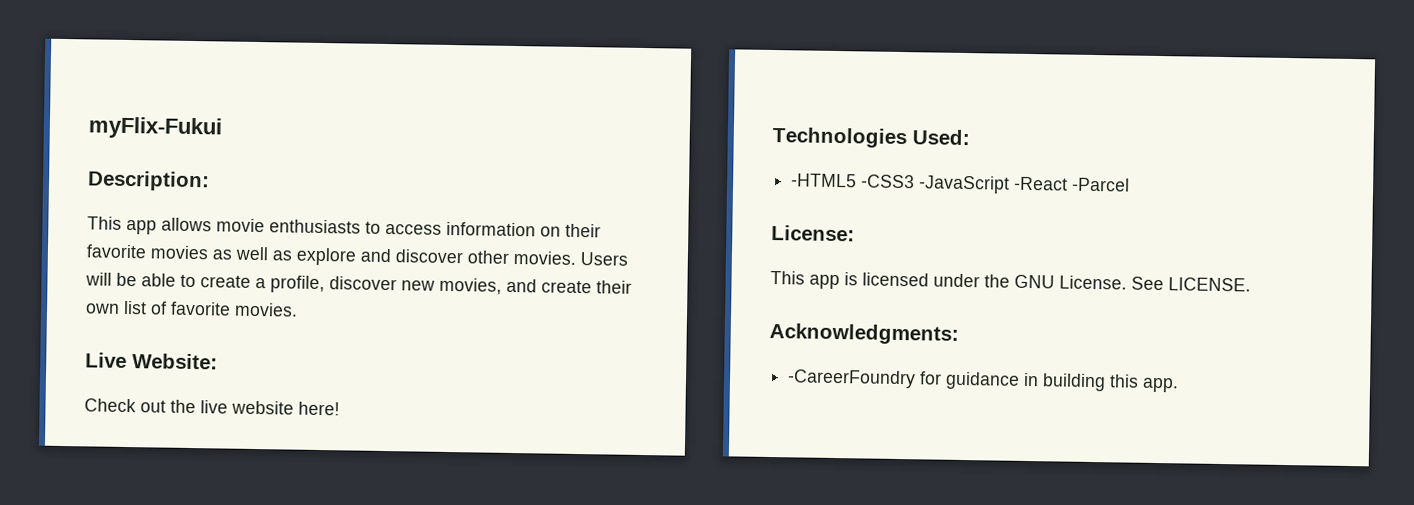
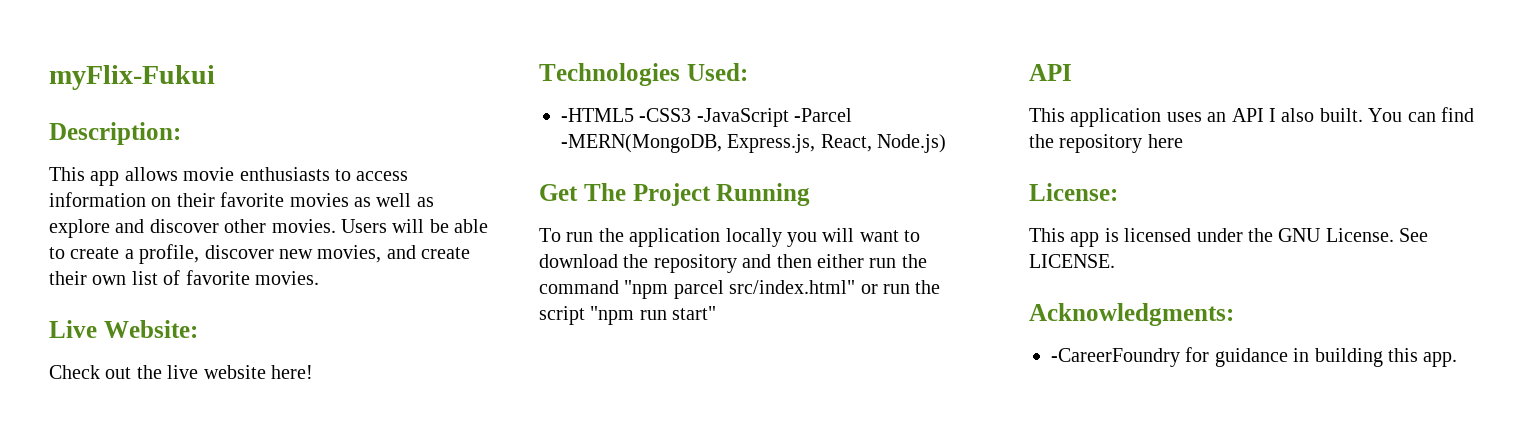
[1014,176,1069,191] -React -> (789, 117) none
(1131, 184) none -> [561,134,947,153] [539,183,811,206] [539,228,921,247] [539,254,927,273] [539,280,941,299] [539,306,717,325] [1029,64,1072,81] [1029,107,1474,127] [1029,134,1183,153] -MERN(MongoDB, Express.js, React, Node.js) // Get The Project Running // To run the application locally you will want to download the repository and then either run the command "npm parcel src/index.html" or run the script "npm run start" // API // This application uses an API I also built. You can find the repository here

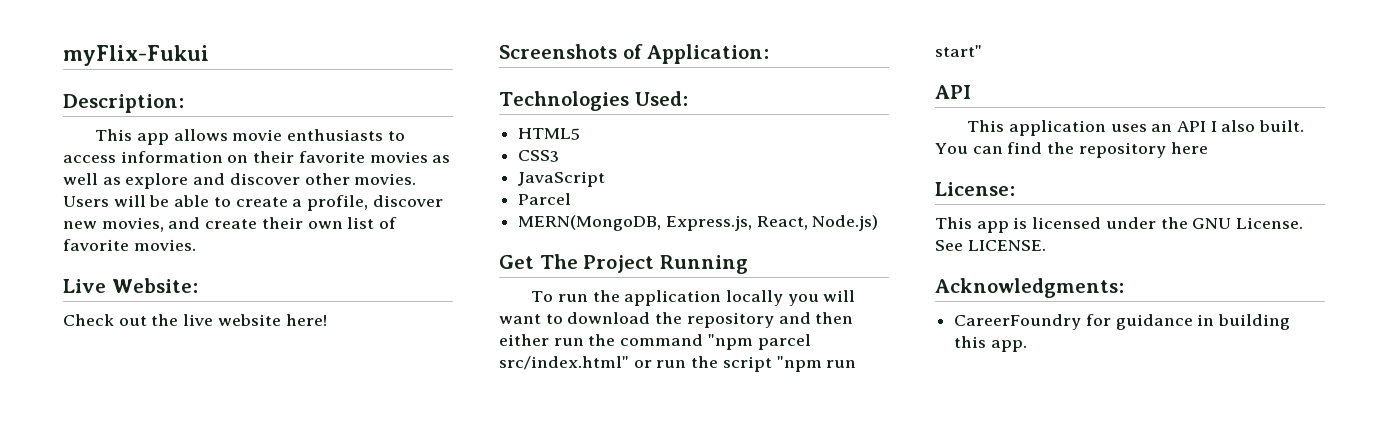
(313, 372) none -> [499,44,770,64] // Screenshots of Application:
[561,108,853,127] [561,134,722,153] -HTML5 -CSS3 -JavaScript -Parcel -MERN(MongoDB, -> [518,128,581,140] [518,150,560,162] [518,171,606,187] [518,193,572,205] [518,215,662,231] HTML5 // CSS3 // JavaScript // Parcel // MERN(MongoDB,
[1051,348,1180,367] -CareerFoundry -> [954,314,1082,330] CareerFoundry

